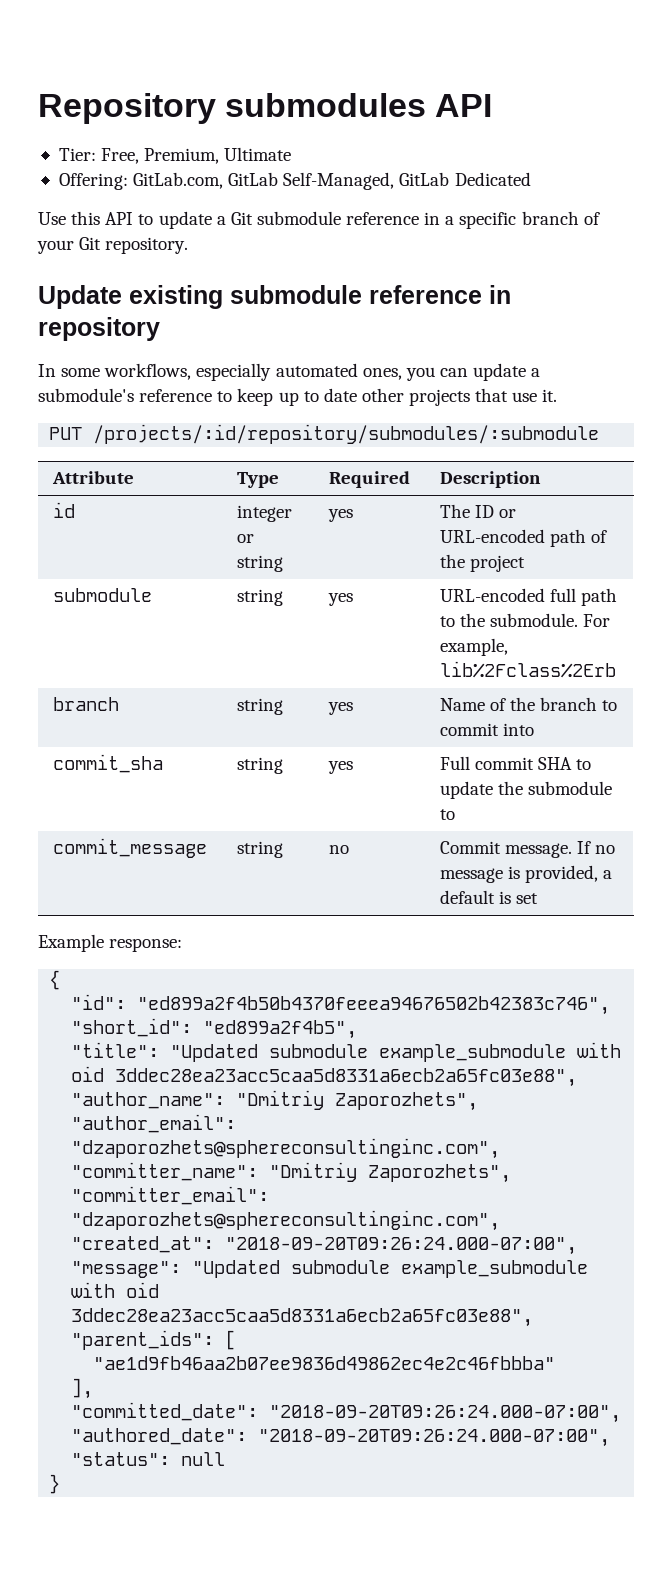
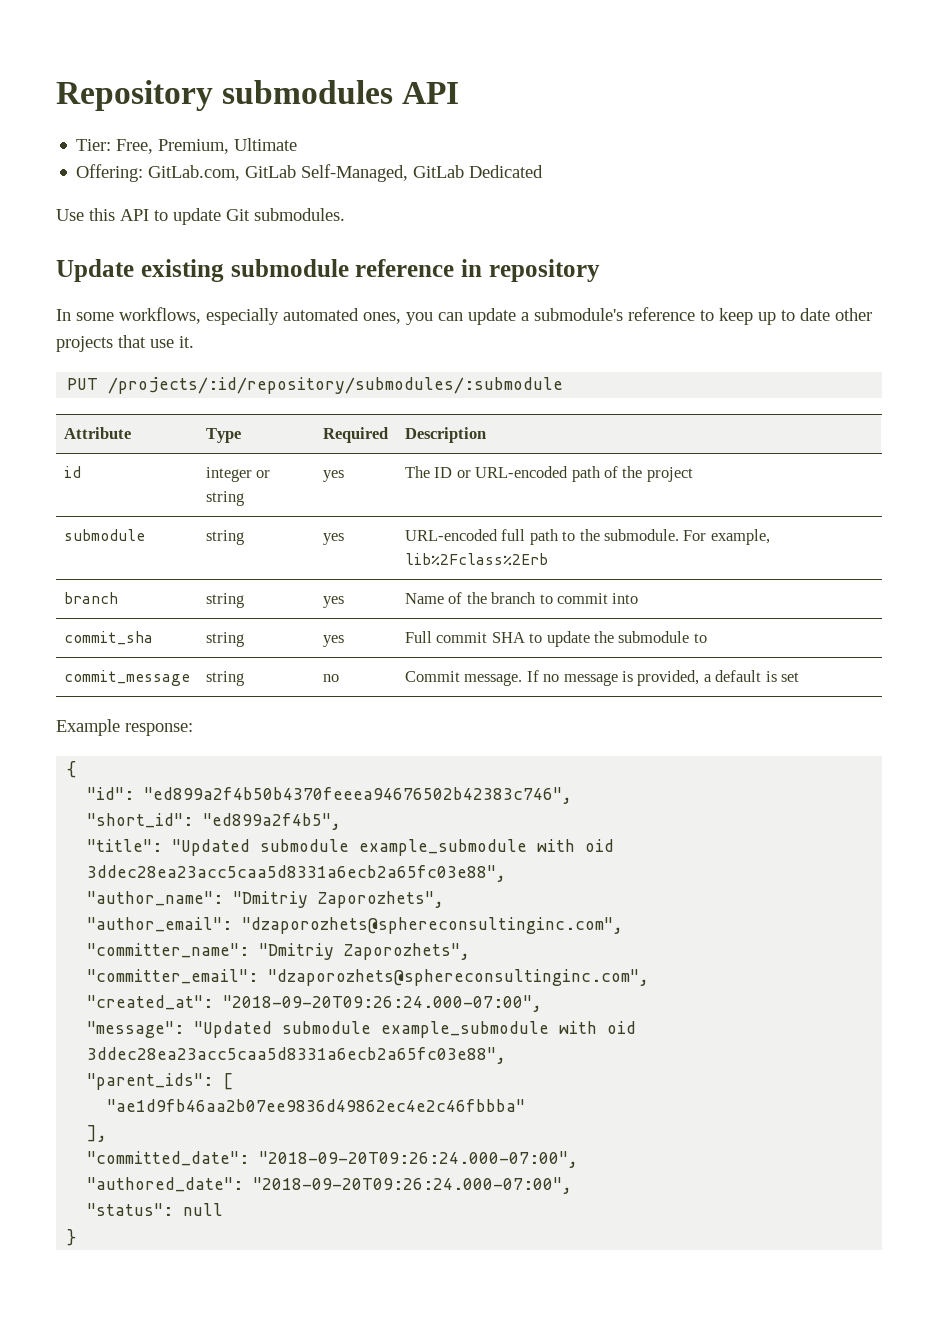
[216,211,600,229] [37,237,189,254] a Git submodule reference in a specific branch of your Git repository. -> [226,208,345,221] Git submodules.

